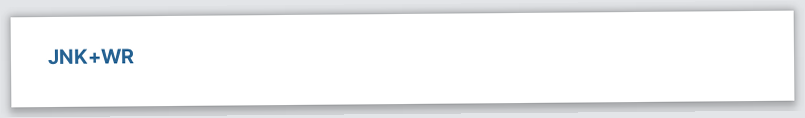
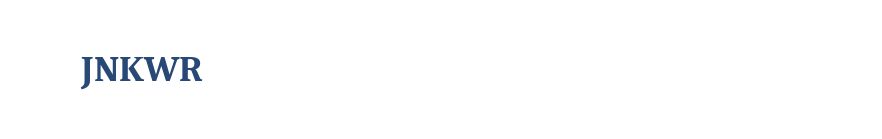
[47,48,135,66] JNK+WR -> [80,57,203,90] JNKWR

